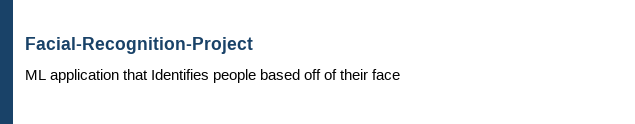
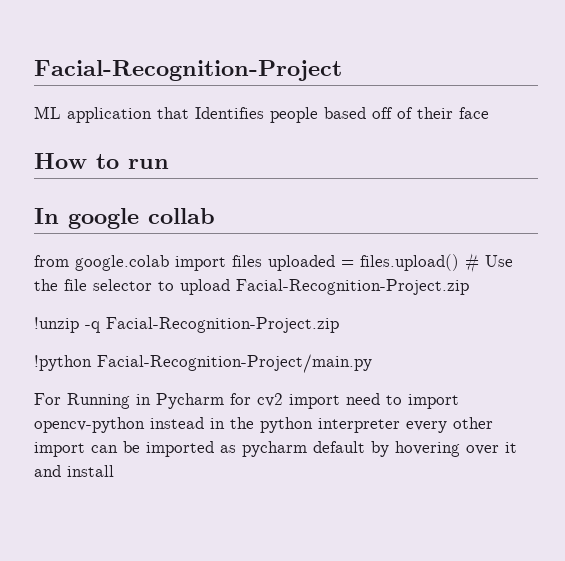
(401, 74) none -> [34,153,169,169] [34,208,215,229] [34,253,513,273] [34,279,469,295] [34,317,339,333] [34,354,372,373] [34,393,459,409] [34,417,493,433] [34,441,517,457] [34,465,114,477] // How to run // In google collab // from google.colab import files uploaded = files.upload() # Use the file selector to upload Facial-Recognition-Project.zip // !unzip -q Facial-Recognition-Project.zip // !python Facial-Recognition-Project/main.py // For Running in Pycharm for cv2 import need to import opencv-python instead in the python interpreter every other import can be imported as pycharm default by hovering over it and install

